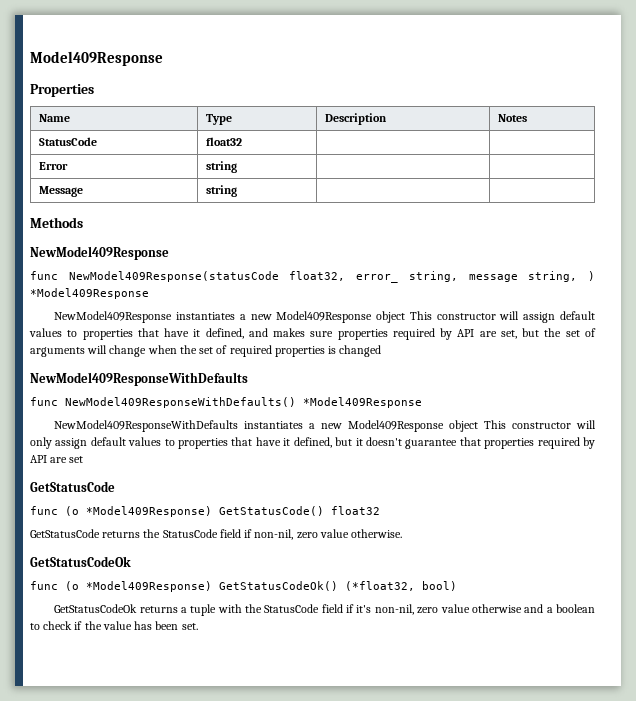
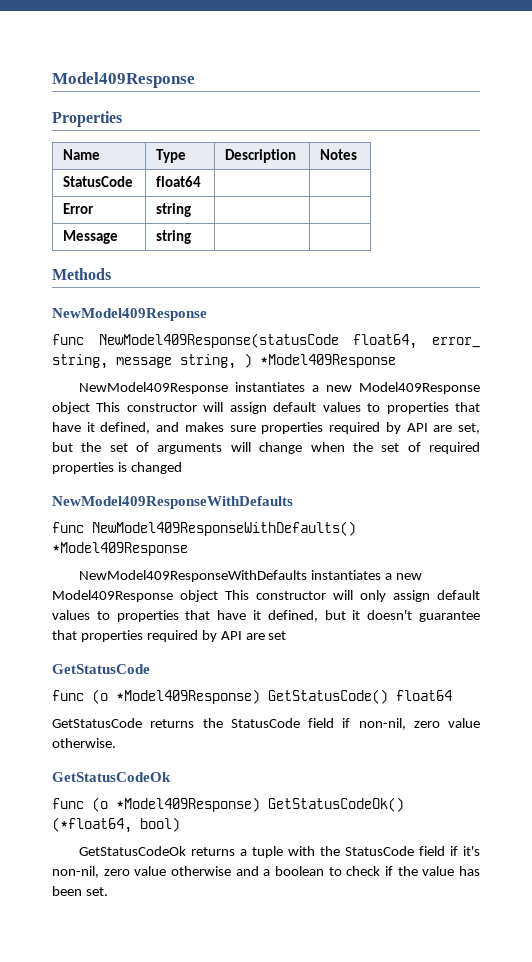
[205,137,242,146] float32 -> [156,176,202,187] float64
[289,271,346,281] float32, -> [353,334,418,349] float64,
[331,506,380,515] float32 -> [396,690,452,701] float64
[345,581,415,591] (*float32, -> [52,817,132,833] (*float64,

